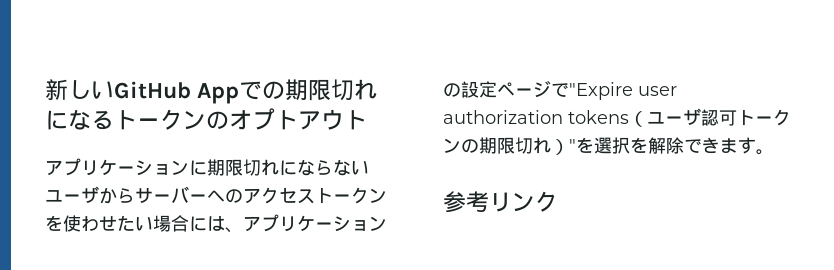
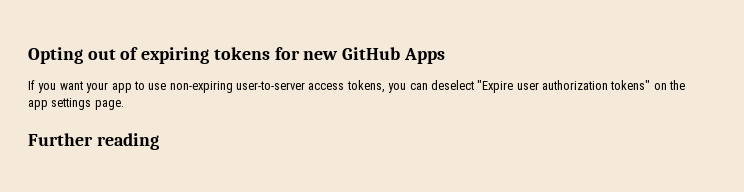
[45,79,378,104] [45,108,367,130] [45,158,369,176] [45,186,387,204] [45,214,387,233] [443,81,677,100] [443,108,791,127] [443,137,774,155] [443,191,558,213] 新しいGitHub Appでの期限切れになるトークンのオプトアウト // アプリケーションに期限切れにならないユーザからサーバーへのアクセストークンを使わせたい場合には、アプリケーションの設定ページで"Expire user authorization tokens（ユーザ認可トークンの期限切れ）"を選択を解除できます。 // 参考リンク -> [28,47,445,64] [28,80,686,93] [28,98,124,110] [28,133,159,150] Opting out of expiring tokens for new GitHub Apps // If you want your app to use non-expiring user-to-server access tokens, you can deselect "Expire user authorization tokens" on the app settings page. // Further reading

